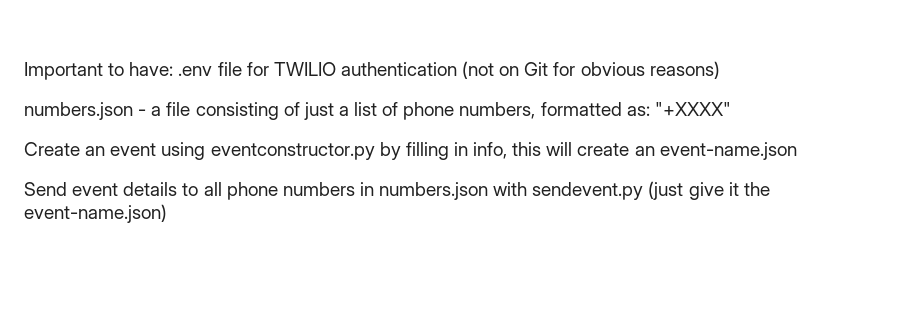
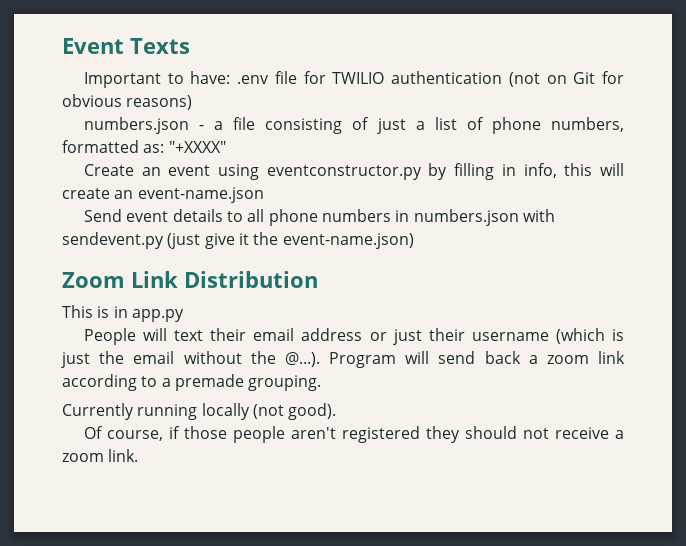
(24, 71) none -> [62,38,190,54] Event Texts //
(167, 213) none -> [62,271,318,288] [62,305,184,322] [83,328,625,345] [61,351,626,368] [62,374,322,391] [62,403,337,420] [83,426,624,443] [62,449,139,462] // Zoom Link Distribution // This is in app.py // People will text their email address or just their username (which is just the email without the @...). Program will send back a zoom link according to a premade grouping. // Currently running locally (not good). // Of course, if those people aren't registered they should not receive a zoom link.

